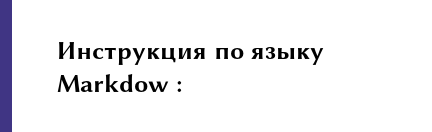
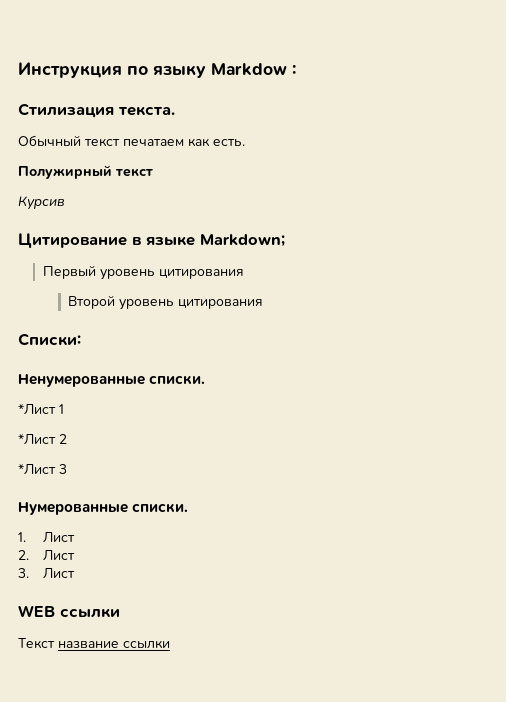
(182, 86) none -> [18,103,175,118] [18,135,245,147] [18,165,153,179] [18,196,65,210] [18,233,285,248] [43,265,245,280] [68,295,264,310] [18,333,81,346] [18,374,206,387] [18,404,64,415] [18,434,67,445] [18,464,67,475] [18,502,189,515] [18,532,76,543] [18,550,76,561] [18,568,76,579] [18,605,120,618] [18,638,170,649] // Стилизация текста. // Обычный текст печатаем как есть. // Полужирный текст // Курсив // Цитирование в языке Markdown; // Первый уровень цитирования // Второй уровень цитирования // Списки: // Ненумерованные списки. // *Лист 1 // *Лист 2 // *Лист 3 // Нумерованные списки. // 1. Лист // 2. Лист // 3. Лист // WEB ссылки // Текст название ссылки

